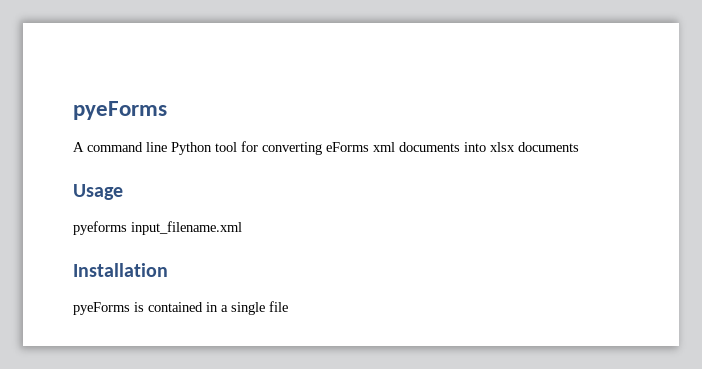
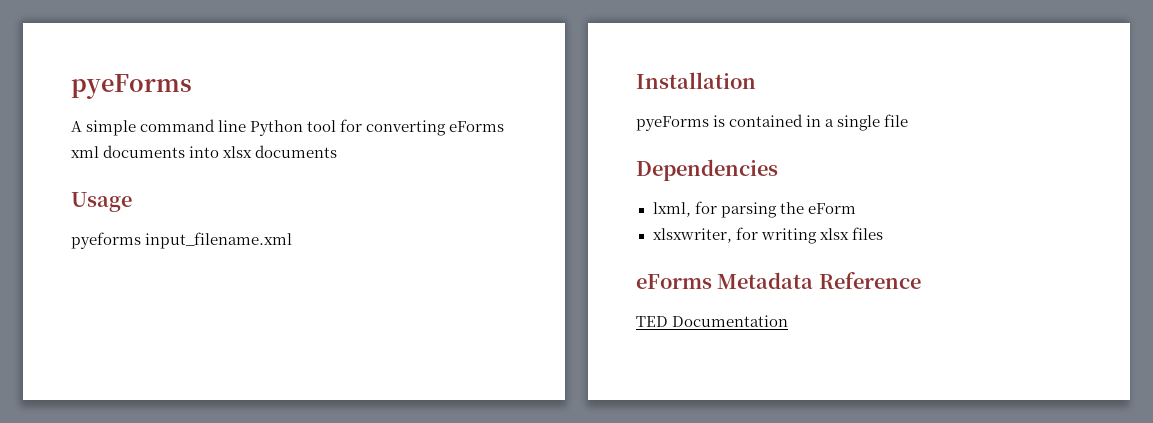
(84, 147) none -> [86,120,137,136] simple
(288, 306) none -> [636,159,778,181] [652,201,856,218] [652,227,883,244] [636,272,921,289] [636,315,789,327] // Dependencies // lxml, for parsing the eForm // xlsxwriter, for writing xlsx files // eForms Metadata Reference // TED Documentation

